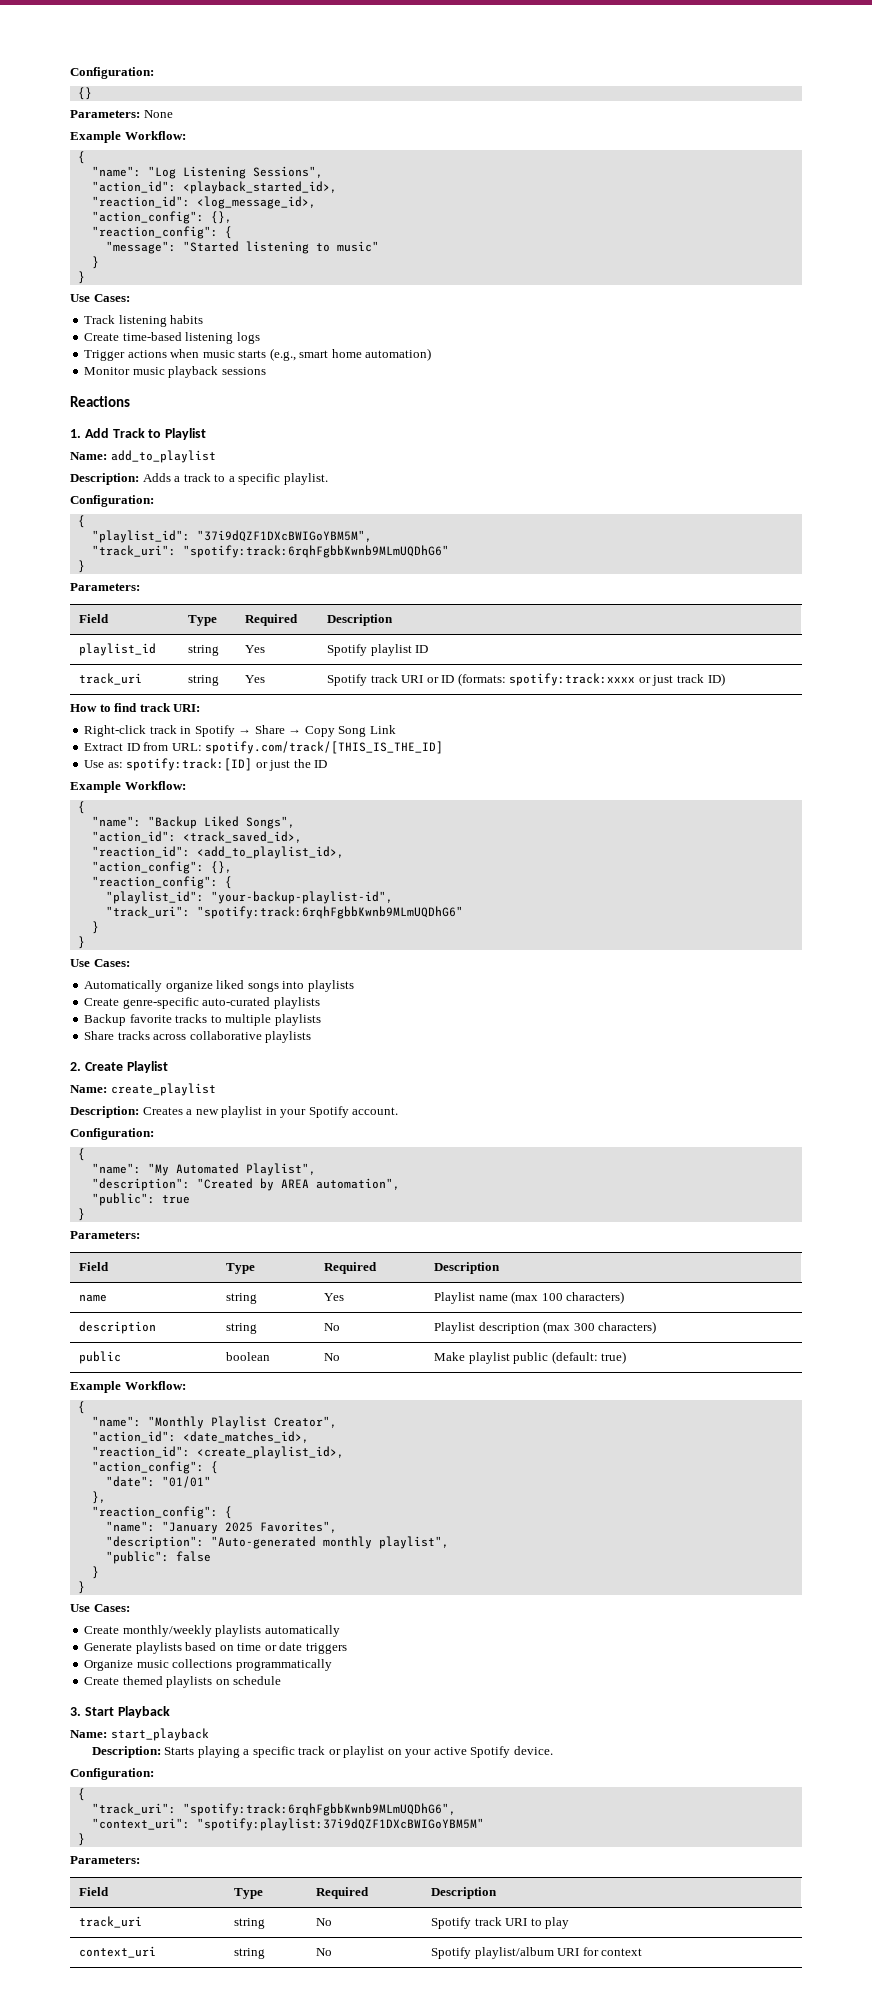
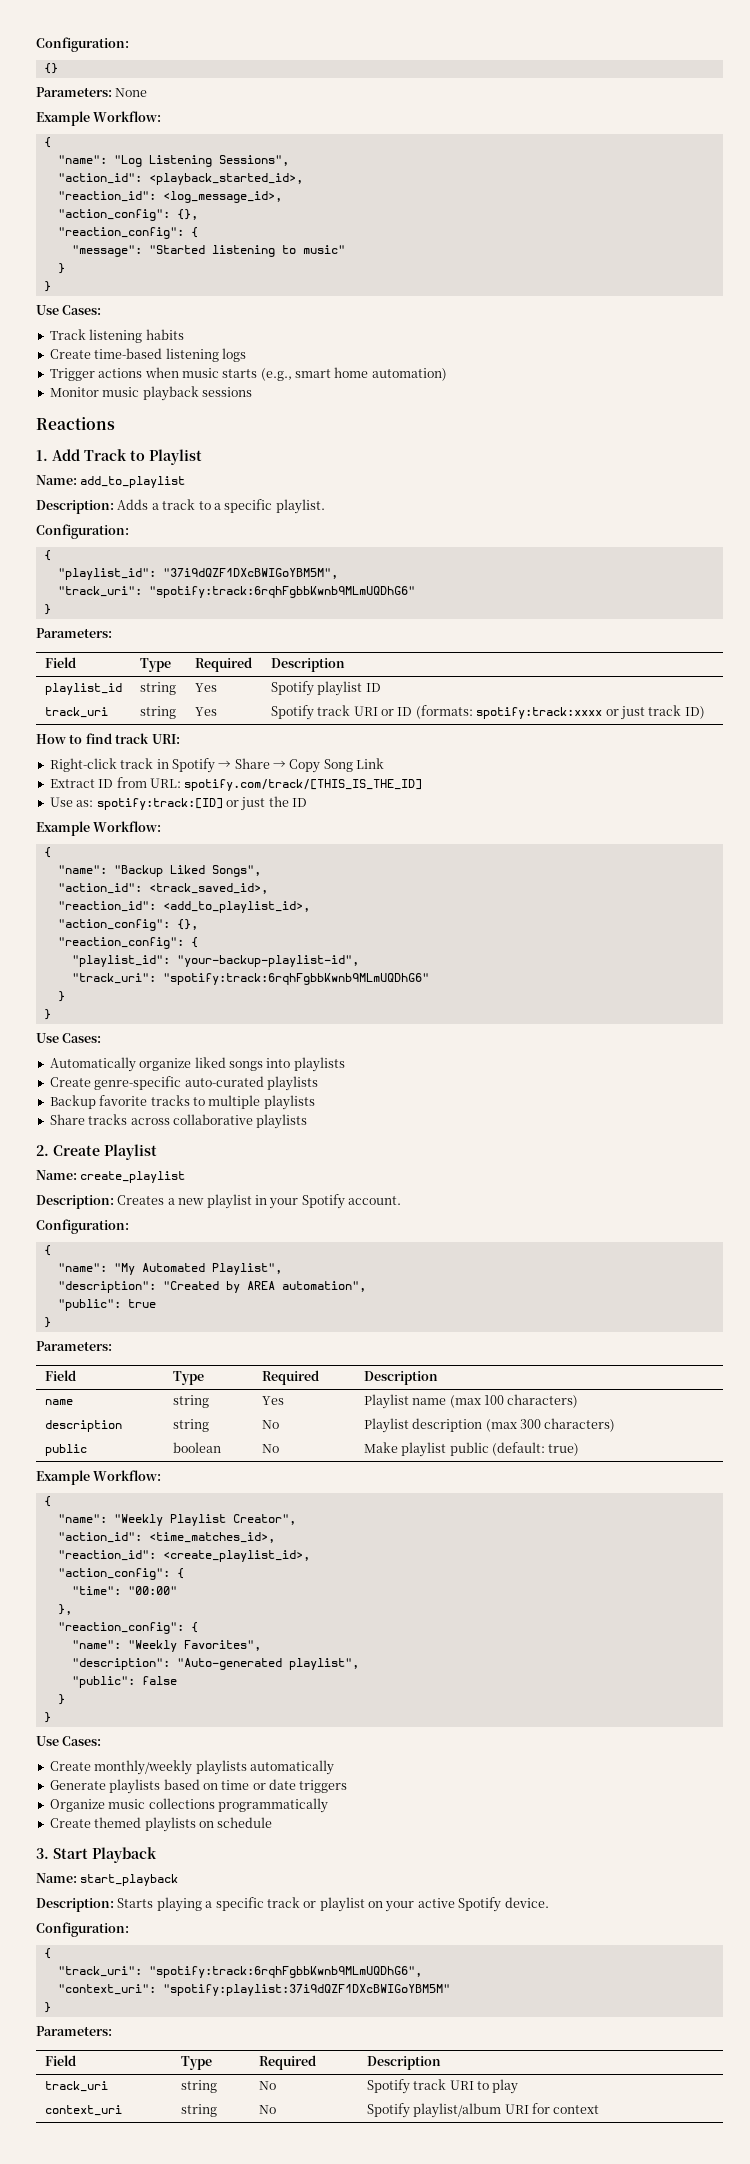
[147,1416,204,1429] "Monthly -> [113,1514,163,1526] "Weekly
[182,1431,309,1443] <date_matches_id>, -> [148,1532,275,1543] <time_matches_id>,
[105,1476,211,1488] "date": "01/01" -> [71,1586,177,1595] "time": "00:00"
[161,1521,253,1534] "January 2025 -> [127,1640,177,1652] "Weekly
[322,1536,372,1549] monthly -> (282, 1664) none

